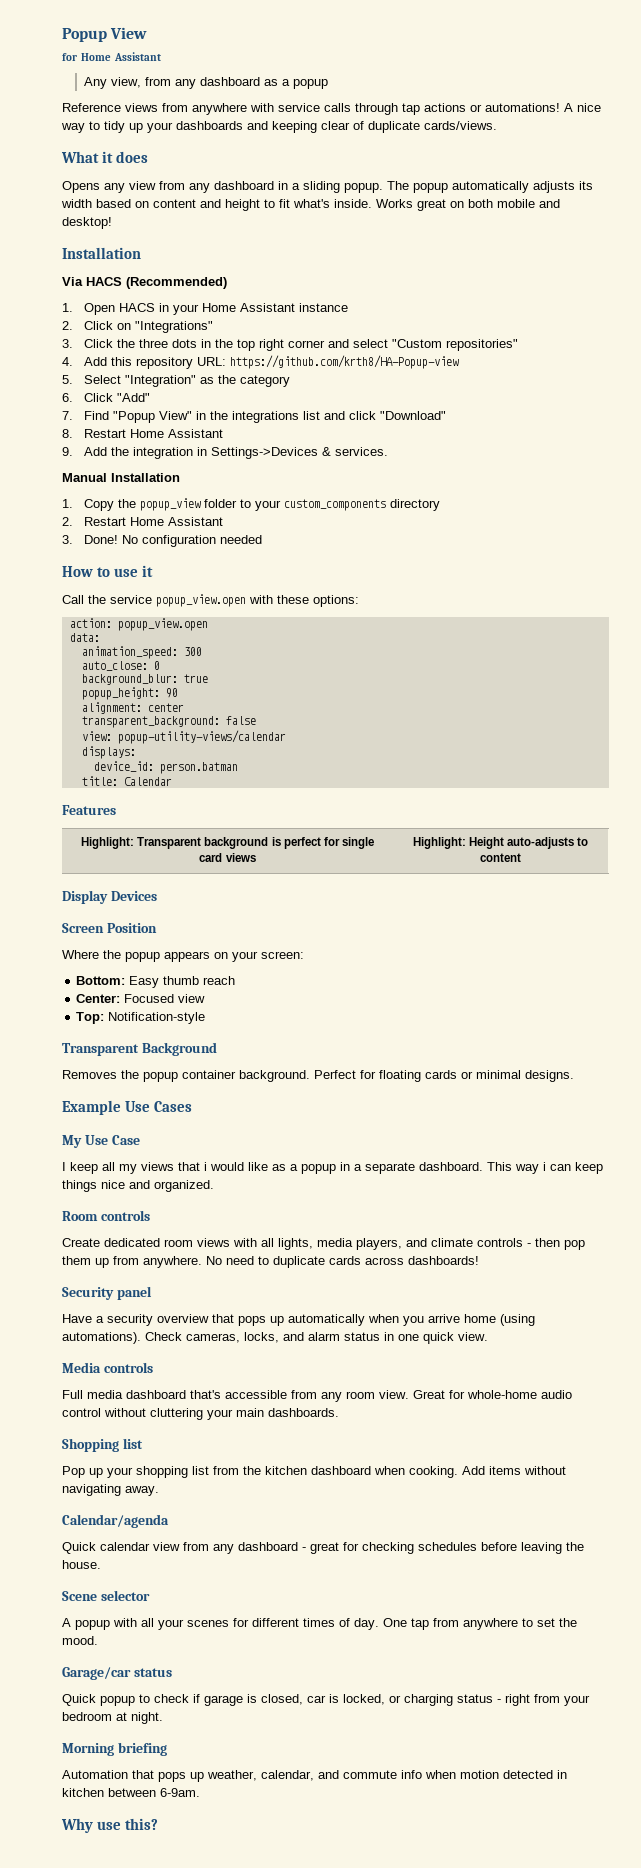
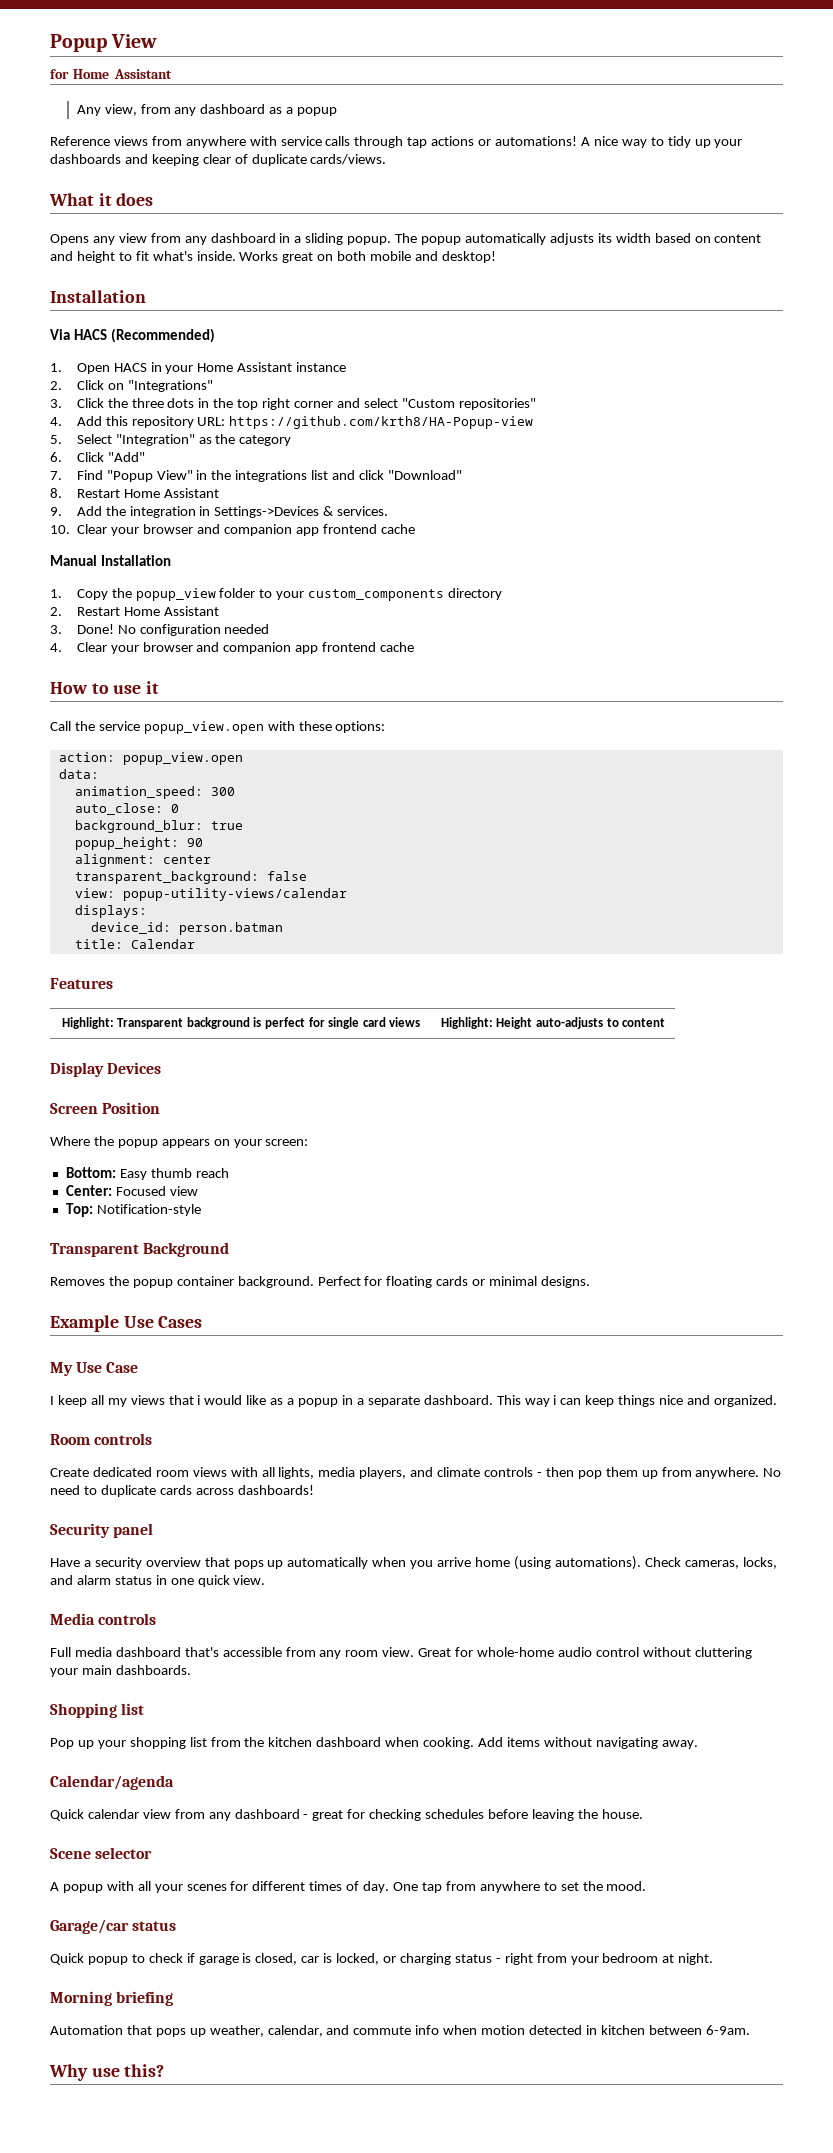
(389, 451) none -> [50,524,415,536] // 10. Clear your browser and companion app frontend cache
(263, 539) none -> [50,642,415,654] // 4. Clear your browser and companion app frontend cache

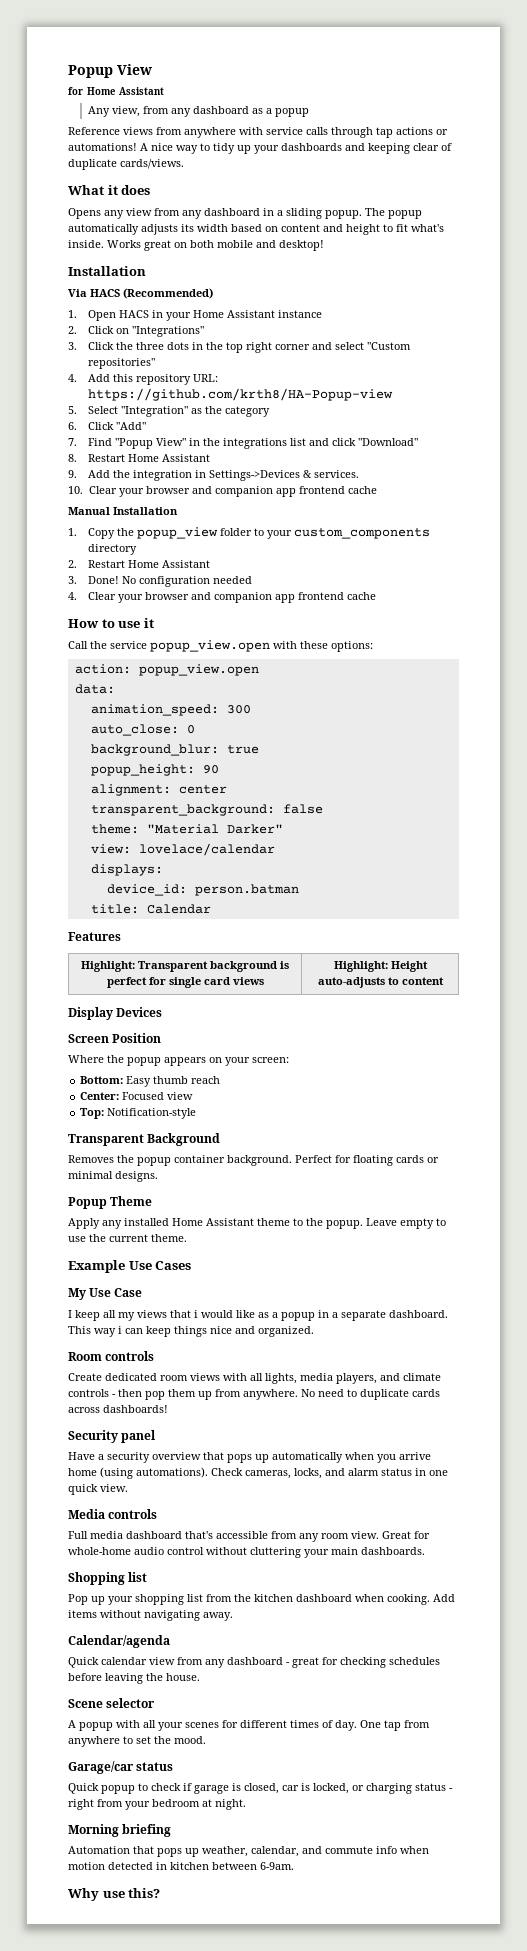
(307, 876) none -> [90,824,283,834] // theme: "Material Darker"
[122,888,347,901] popup-utility-views/calendar -> [138,843,275,856] lovelace/calendar
(591, 1282) none -> [68,1196,153,1209] [68,1218,446,1229] [68,1234,187,1242] // Popup Theme // Apply any installed Home Assistant theme to the popup. Leave empty to use the current theme.

